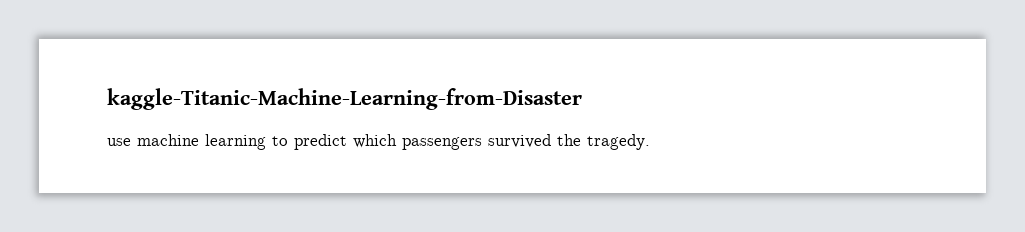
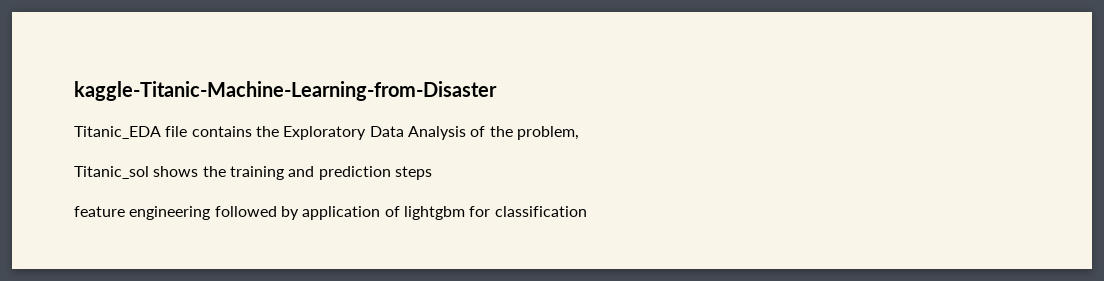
[107,134,650,150] use machine learning to predict which passengers survived the tragedy. -> [74,126,579,140] [74,166,432,180] [74,206,587,220] Titanic_EDA file contains the Exploratory Data Analysis of the problem, // Titanic_sol shows the training and prediction steps // feature engineering followed by application of lightgbm for classification

